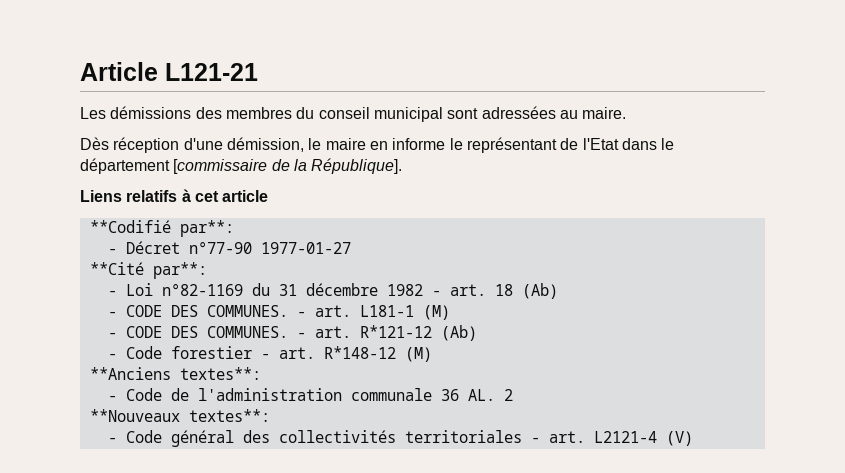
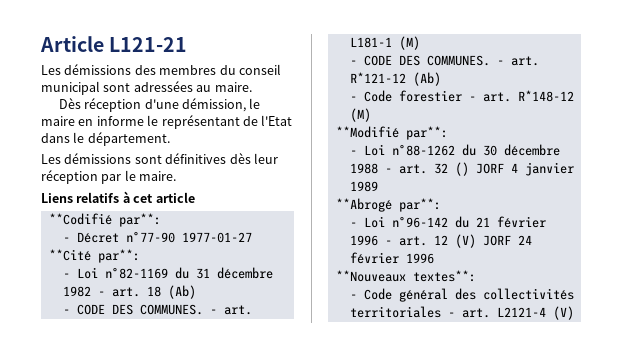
[80,158,403,174] département [commissaire de la République]. -> [87,132,170,146] [41,153,278,164] [41,170,177,184] département. // Les démissions sont définitives dès leur réception par le maire.
[89,367,261,380] [107,388,513,401] **Anciens textes**: // - Code de l'administration communale 36 AL. 2 -> [335,126,448,140] [349,144,560,156] [349,162,574,176] [349,181,378,192] [335,198,441,212] [349,216,546,228] [349,234,532,248] [349,252,434,264] **Modifié par**: // - Loi n°88-1262 du 30 décembre 1988 - art. 32 () JORF 4 janvier 1989 // **Abrogé par**: // - Loi n°96-142 du 21 février 1996 - art. 12 (V) JORF 24 février 1996

